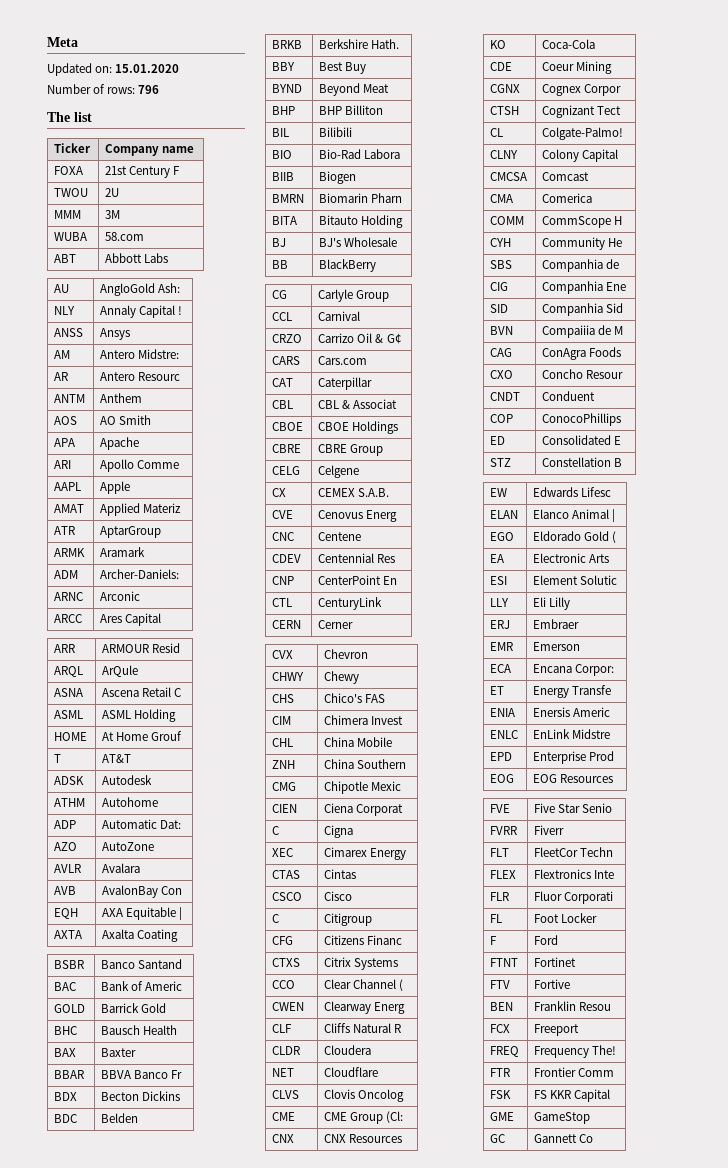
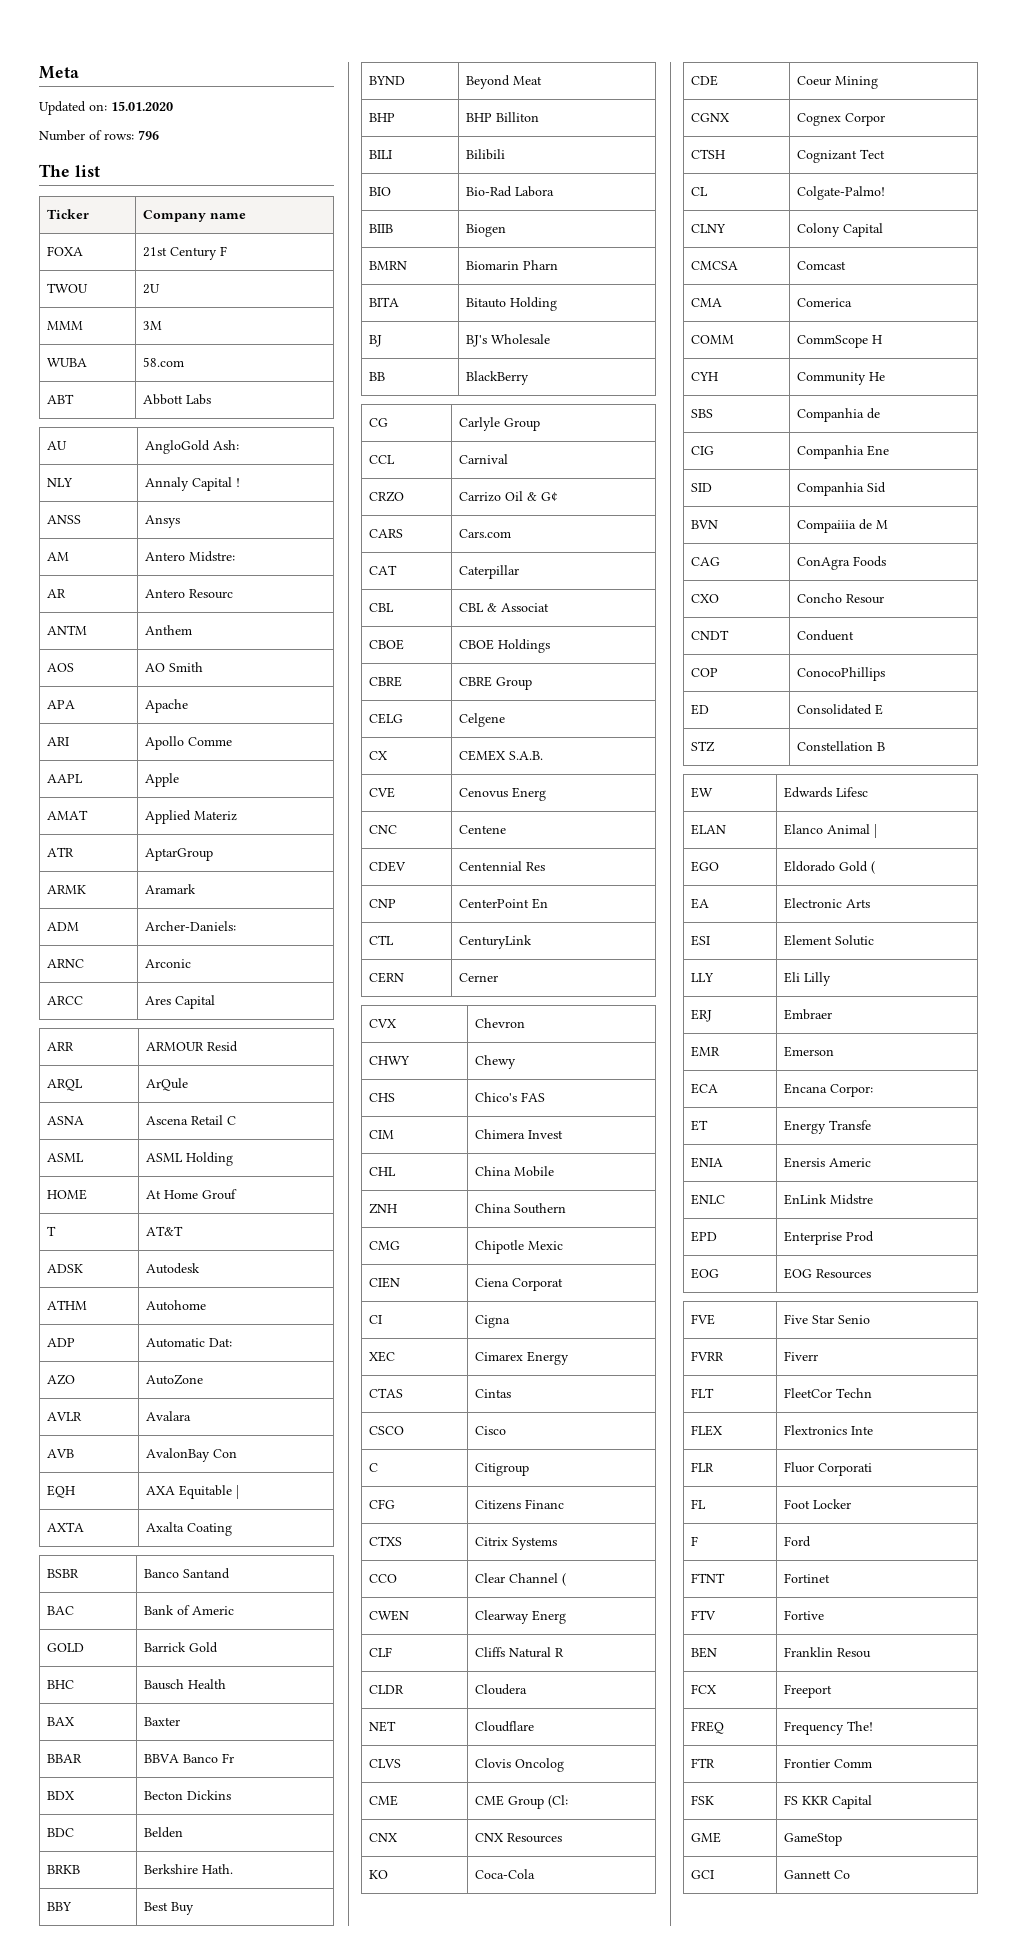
[272,128,290,137] BIL -> [368,150,392,159] BILI
[272,826,280,835] C -> [368,1315,382,1324] CI
[490,1134,506,1143] GC -> [690,1870,714,1879] GCI

